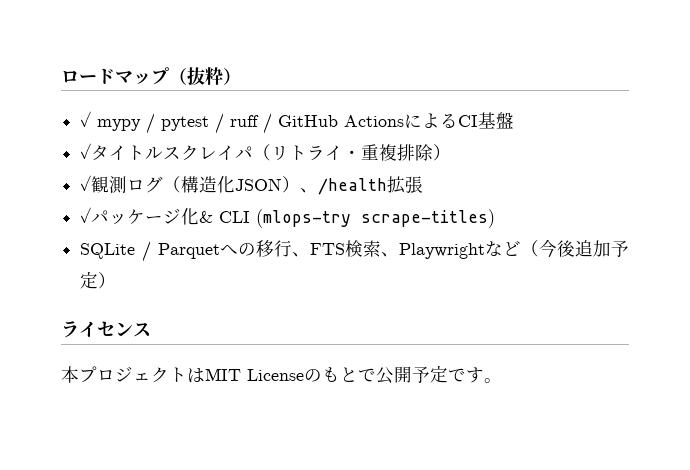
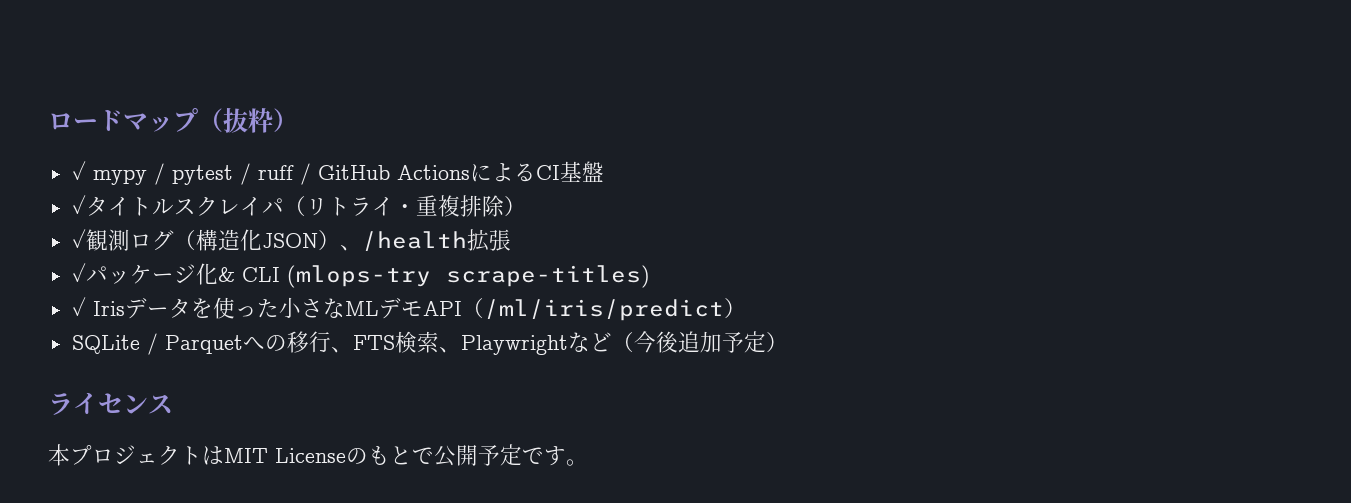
(496, 218) none -> [71,297,746,321] // ✓ Irisデータを使った小さなMLデモAPI（/ml/iris/predict）

